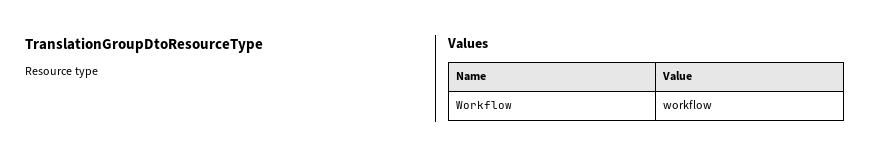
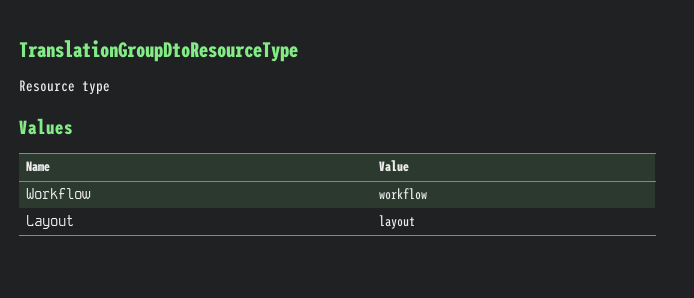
(712, 104) none -> [26,215,75,229] [379,215,416,229] // Layout | layout

